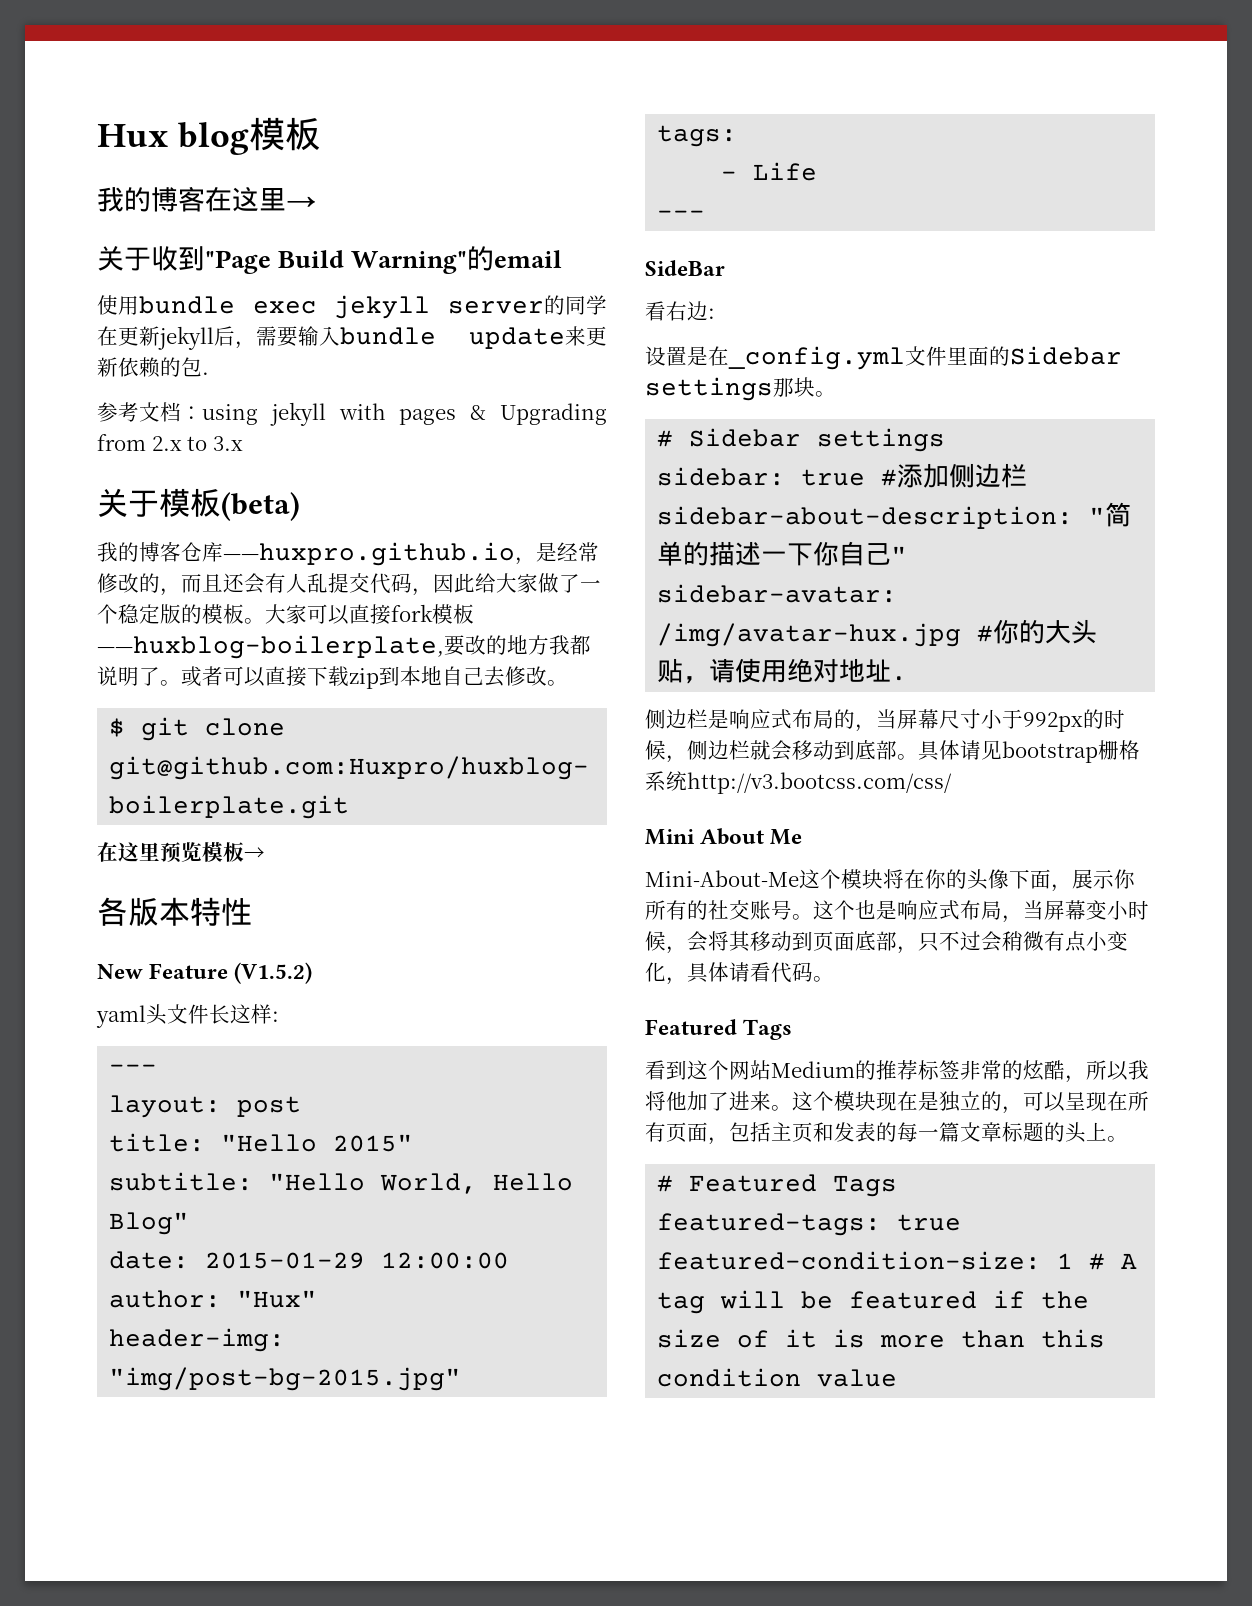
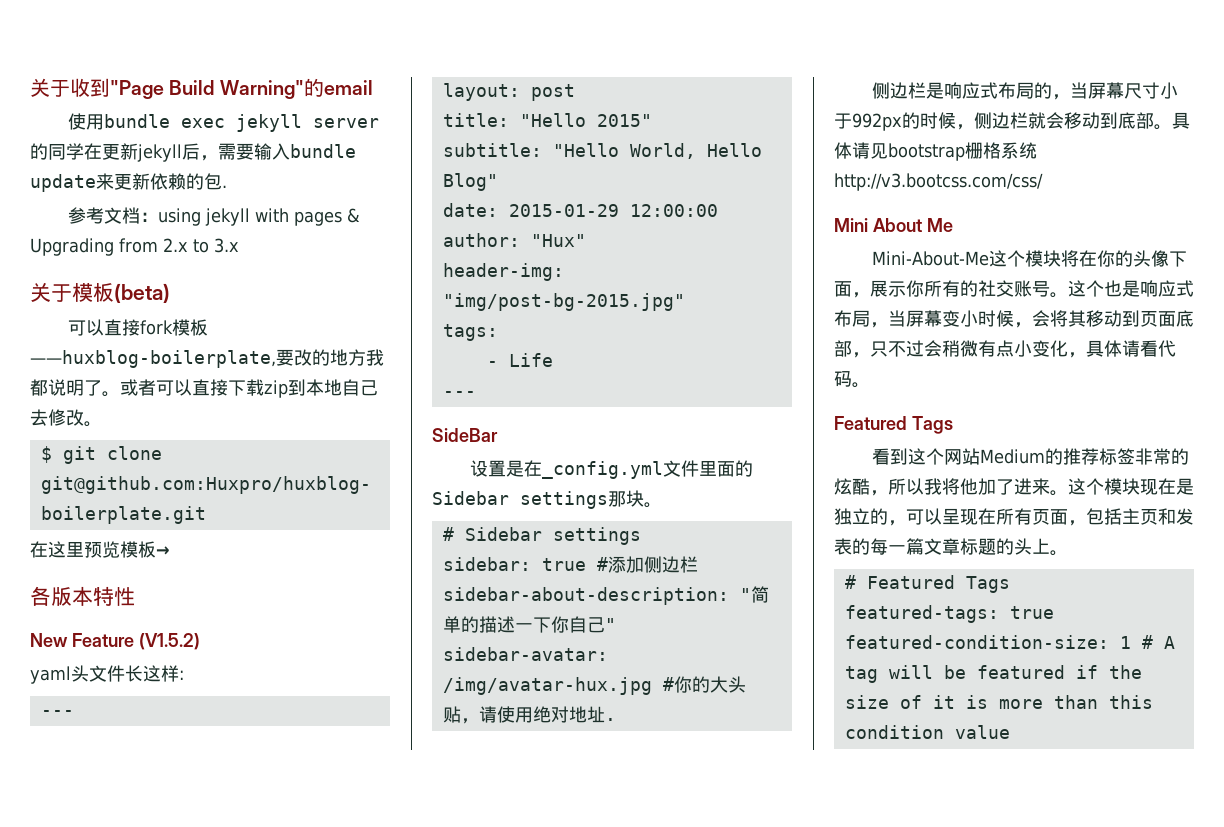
[97,117,321,155] [97,186,317,212] Hux blog模板 // 我的博客在这里→ // -> (30, 87) none
[97,542,599,566] [97,573,601,596] [97,604,307,624] 我的博客仓库——huxpro.github.io，是经常修改的，而且还会有人乱提交代码，因此给大家做了一个稳定版的模板。大家 -> (170, 293) none
[645,301,715,321] // 看右边: -> (498, 435) none

